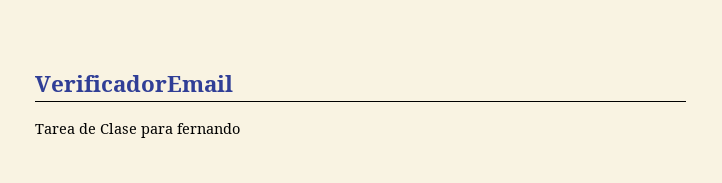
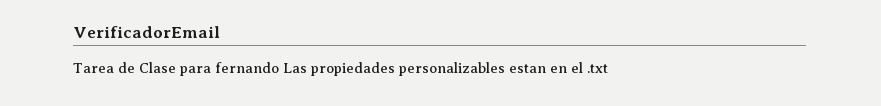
(240, 128) none -> [282,62,608,76] Las propiedades personalizables estan en el .txt

